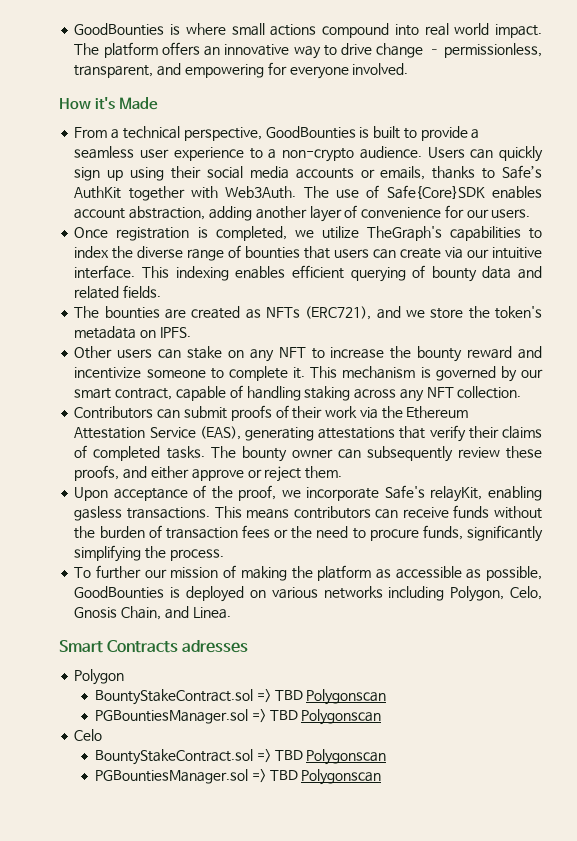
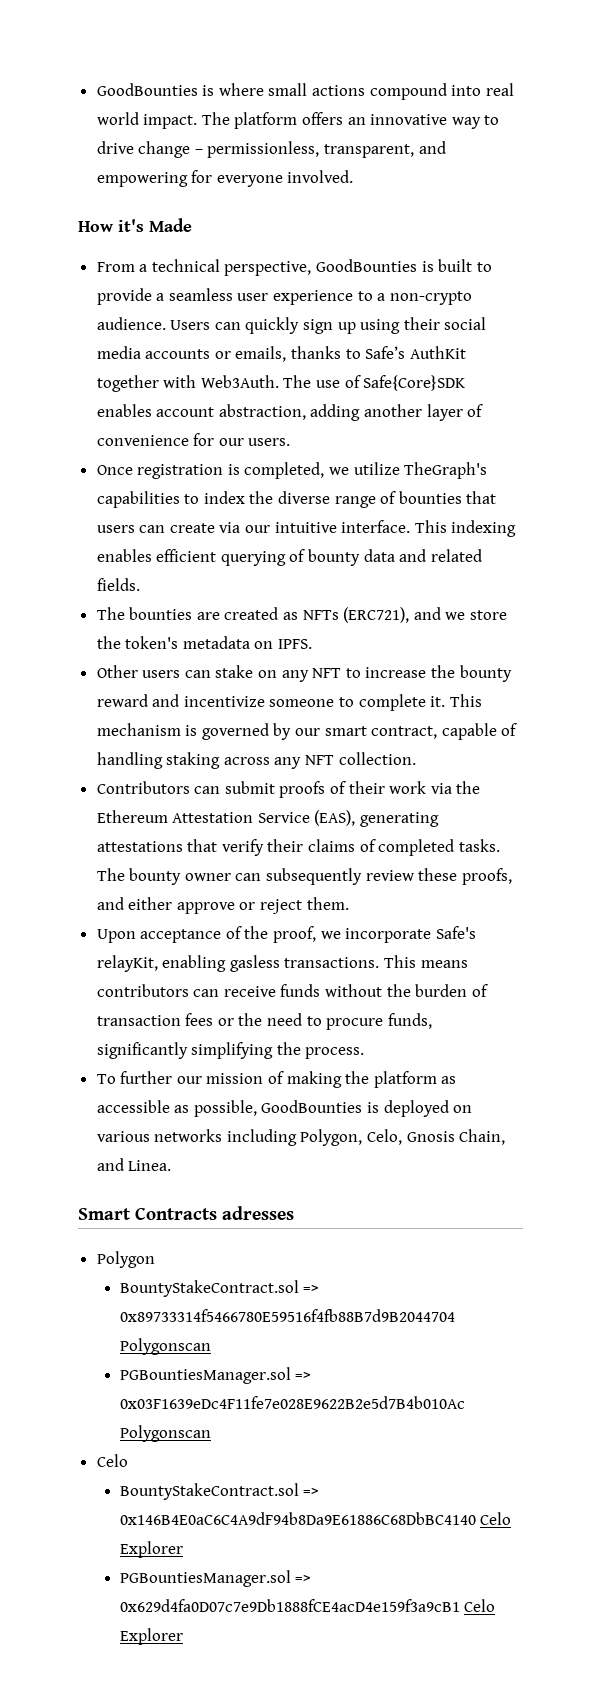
[274,689,387,705] [95,709,298,724] TBD Polygonscan // PGBountiesManager.sol => TBD -> [119,1309,455,1322] [119,1338,211,1355] [119,1367,312,1384] [119,1396,465,1409] 0x89733314f5466780E59516f4fb88B7d9B2044704 Polygonscan // PGBountiesManager.sol => 0x03F1639eDc4F11fe7e028E9622B2e5d7B4b010Ac
[274,749,387,765] [95,769,382,785] TBD Polygonscan // PGBountiesManager.sol => TBD Polygonscan -> [119,1512,512,1525] [119,1541,183,1558] [119,1570,312,1587] [119,1599,496,1612] [119,1628,183,1645] 0x146B4E0aC6C4A9dF94b8Da9E61886C68DbBC4140 Celo Explorer // PGBountiesManager.sol => 0x629d4fa0D07c7e9Db1888fCE4acD4e159f3a9cB1 Celo Explorer

